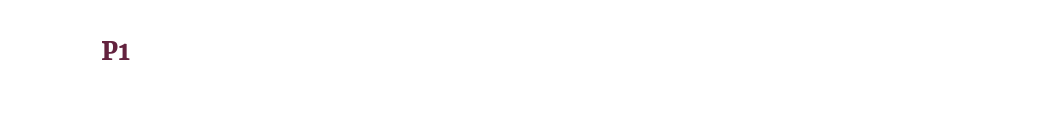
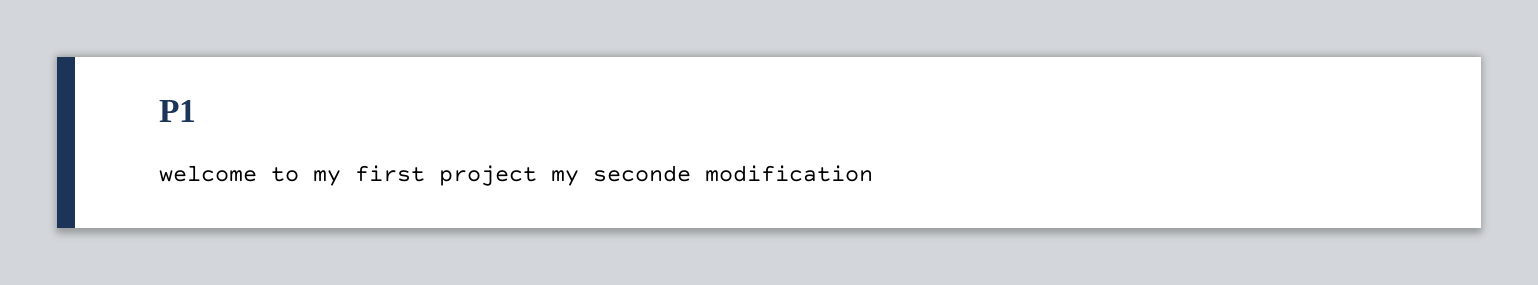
(130, 50) none -> [159,165,873,186] // welcome to my first project my seconde modification

